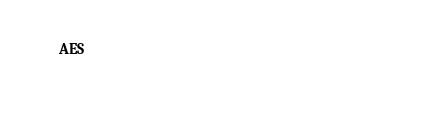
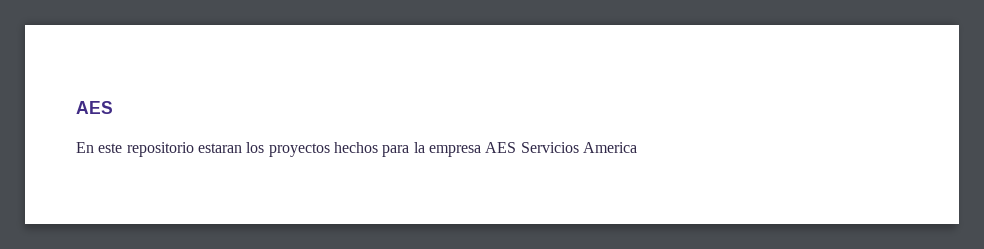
[58,43,84,54] AES -> [76,101,113,114] [76,142,637,157] AES // En este repositorio estaran los proyectos hechos para la empresa AES Servicios America

